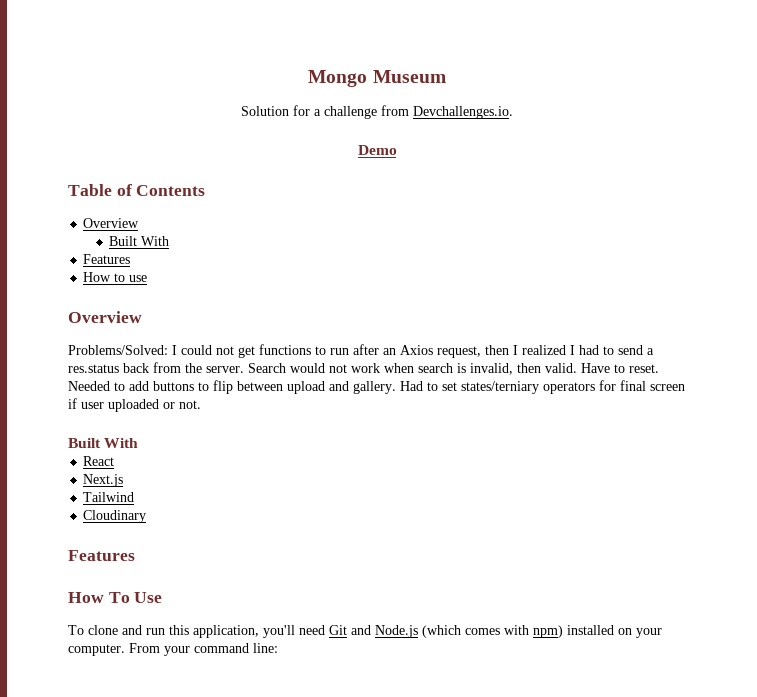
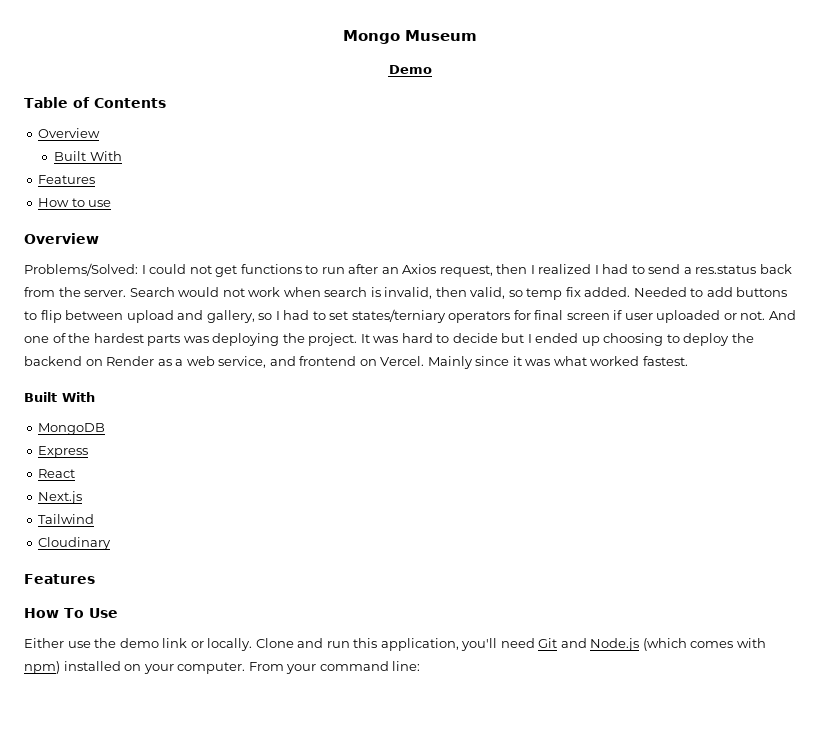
[241,105,513,119] // Solution for a challenge from Devchallenges.io. -> (477, 35) none
[545,363,659,373] valid. Have to reset. -> [470,287,631,300] valid, so temp fix added.
[353,381,423,394] gallery. Had -> [206,310,310,323] gallery, so I had
[68,438,139,448] // Built With -> [768,310,796,320] [24,333,754,346] [24,356,688,369] [24,392,95,402] [38,423,106,435] [38,446,89,458] And one of the hardest parts was deploying the project. It was hard to decide but I ended up choosing to deploy the backend on Render as a web service, and frontend on Vercel. Mainly since it was what worked fastest. // Built With // MongoDB // Express
[68,625,118,635] To clone -> [24,638,294,651] Either use the demo link or locally. Clone

